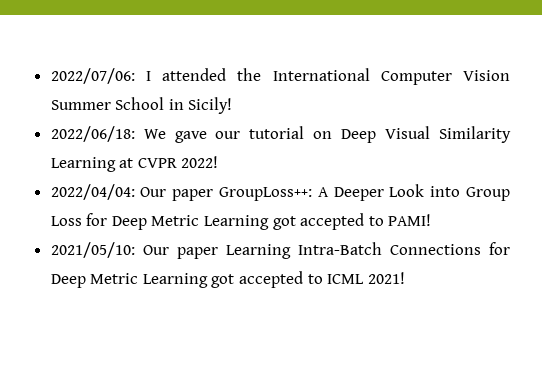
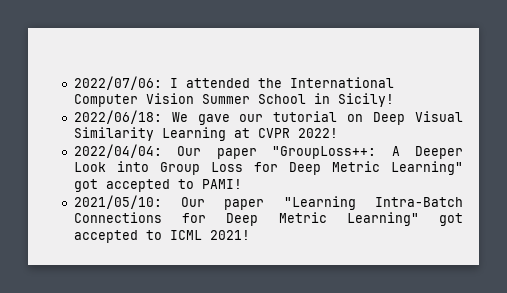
[219,187,313,201] GroupLoss++: -> [272,146,377,159] "GroupLoss++:
[204,215,270,230] Learning -> [390,161,463,175] Learning"
[225,244,291,259] Learning -> [283,196,356,210] "Learning
[142,273,208,288] Learning -> [346,212,419,226] Learning"

